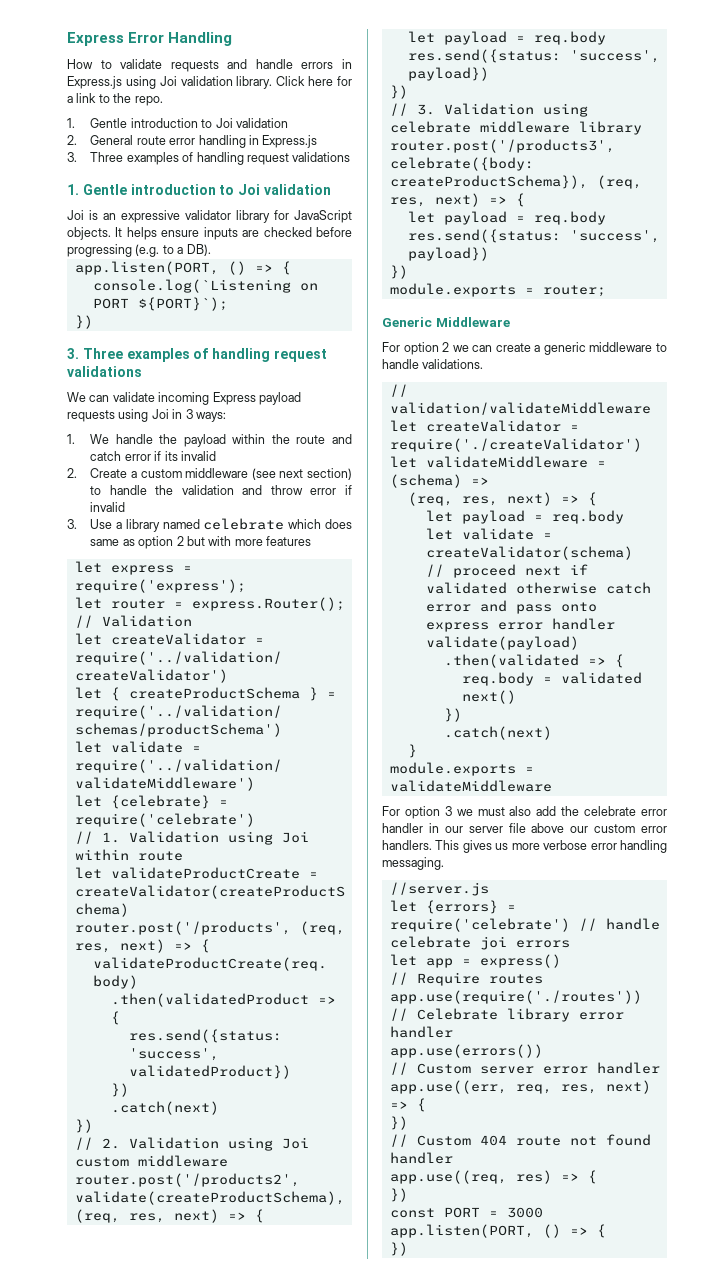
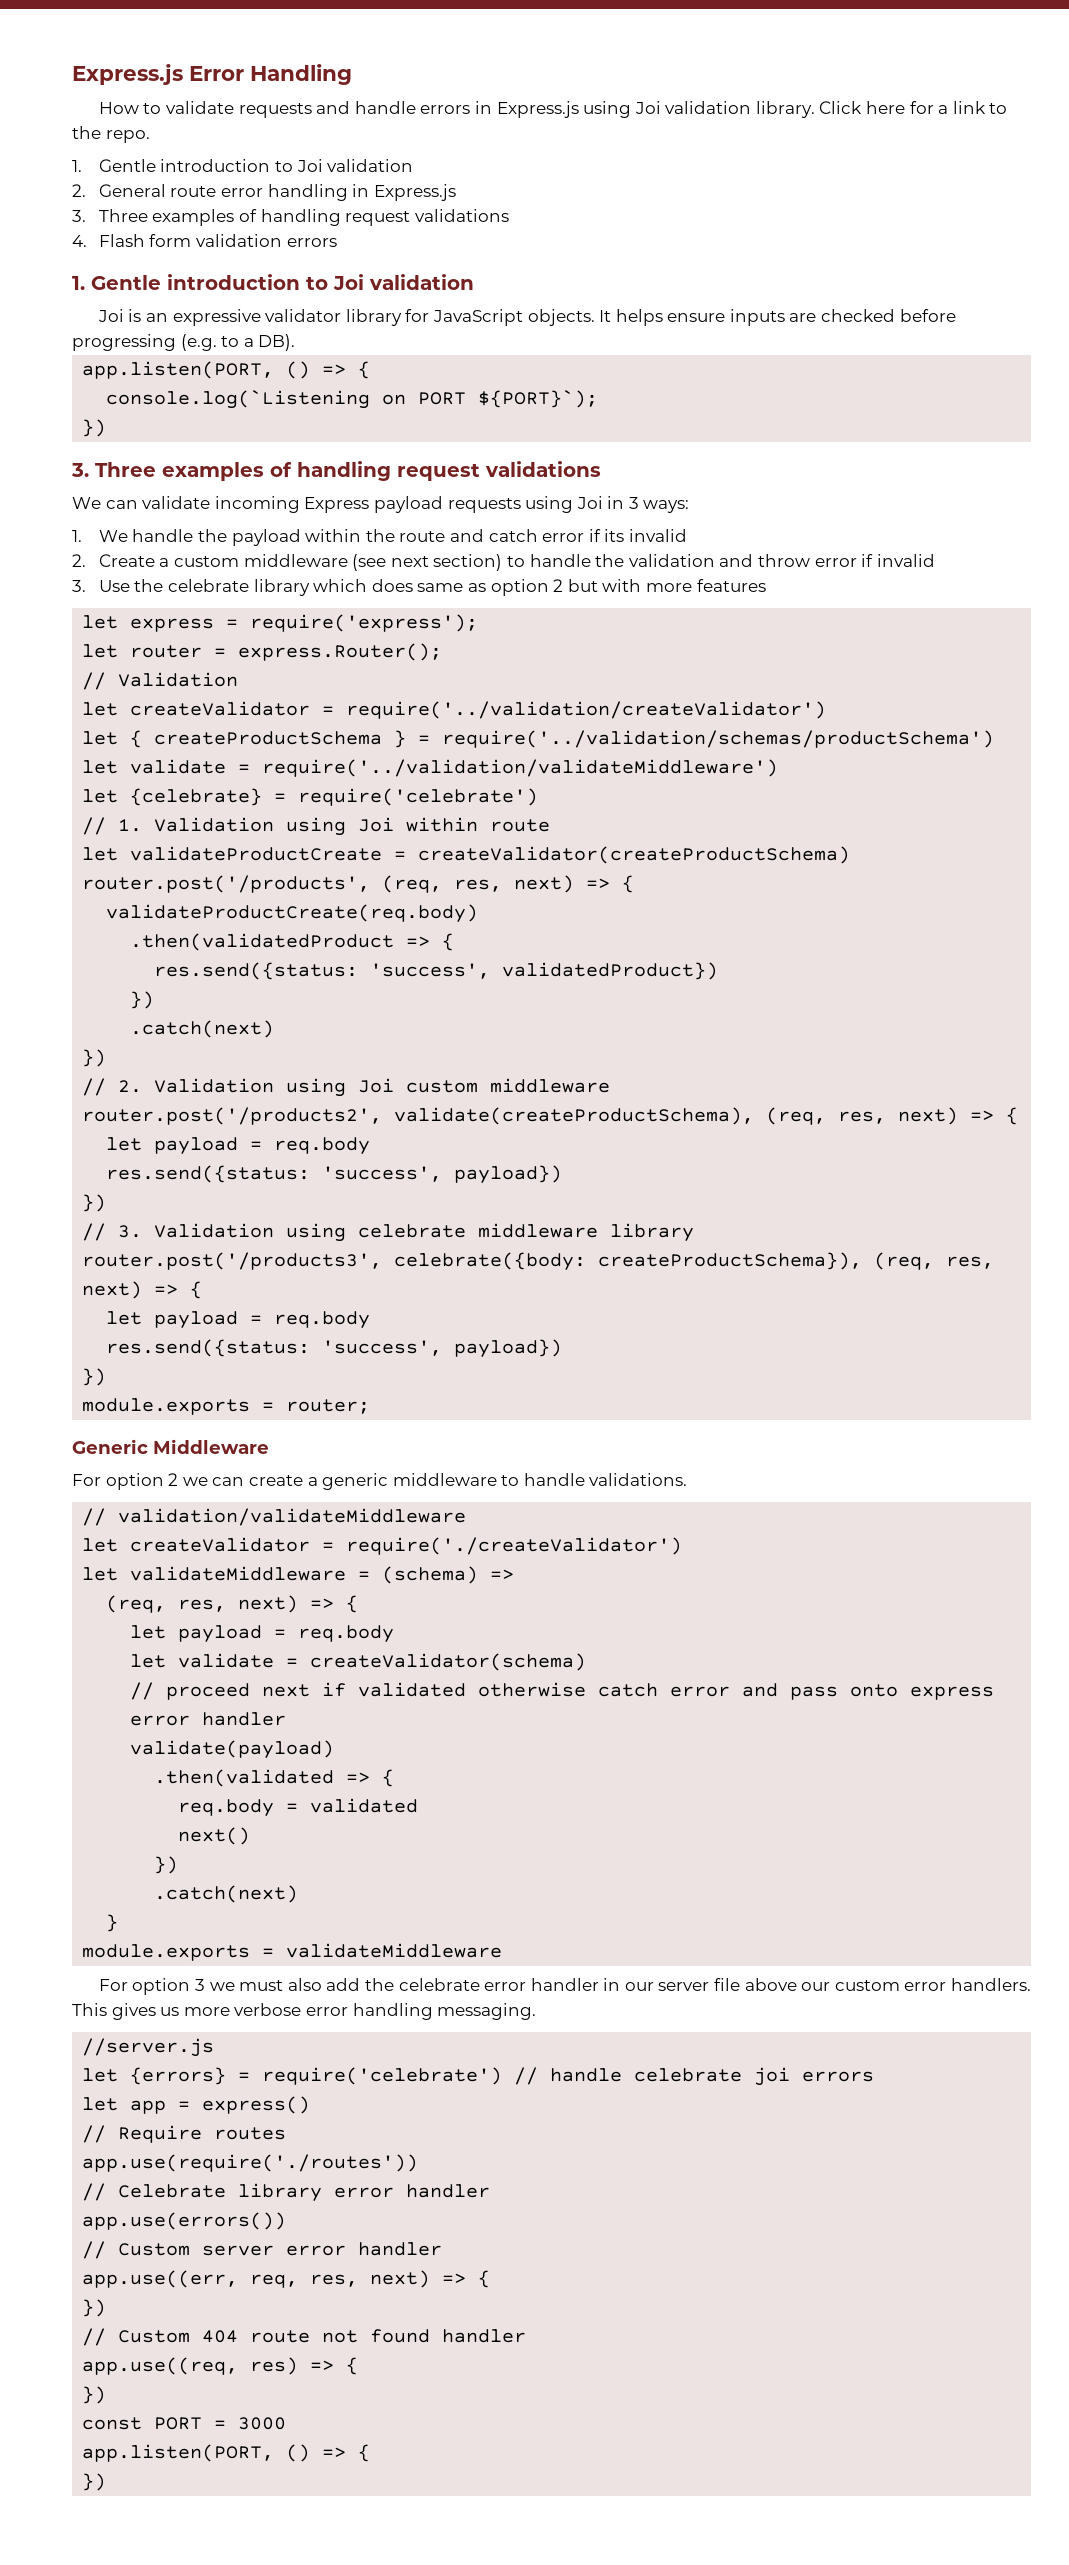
[67,32,124,46] Express -> [72,64,183,85] Express.js
(351, 157) none -> [72,234,337,247] // 4. Flash form validation errors
[116,518,285,532] a library named celebrate -> [134,579,310,596] the celebrate library

